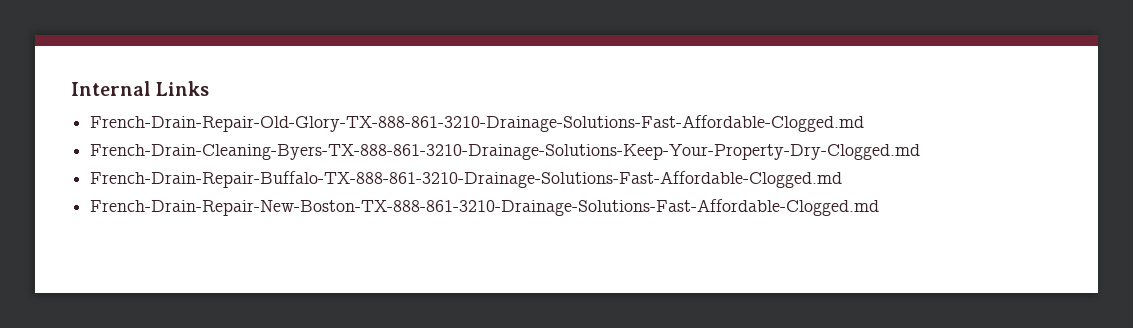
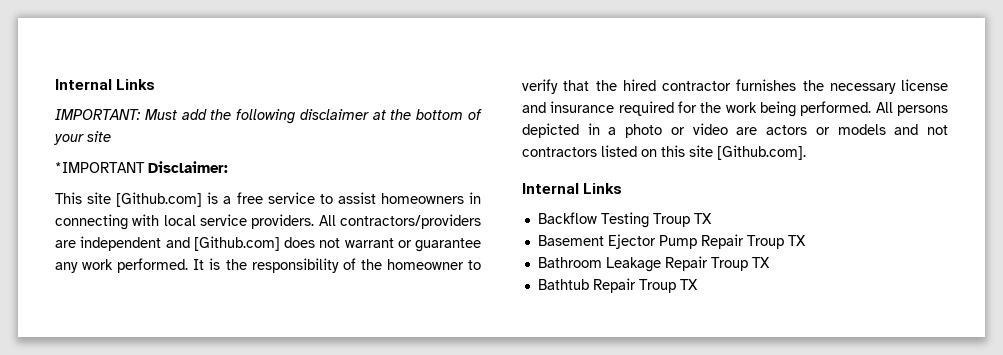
[71,81,210,96] [90,115,865,132] [90,144,921,160] [90,171,843,188] [90,199,880,216] Internal Links // French-Drain-Repair-Old-Glory-TX-888-861-3210-Drainage-Solutions-Fast-Affordable-Clogged.md // French-Drain-Cleaning-Byers-TX-888-861-3210-Drainage-Solutions-Keep-Your-Property-Dry-Clogged.md // French-Drain-Repair-Buffalo-TX-888-861-3210-Drainage-Solutions-Fast-Affordable-Clogged.md // French-Drain-Repair-New-Boston-TX-888-861-3210-Drainage-Solutions-Fast-Affordable-Clogged.md -> [55,79,156,90] [55,109,482,124] [54,131,111,145] [55,161,228,173] [55,192,482,207] [55,214,481,230] [55,236,481,252] [55,258,482,273] [522,79,948,94] [522,101,948,117] [522,123,948,138] [522,145,806,160] [522,183,623,194] [537,212,712,228] [537,234,806,249] [537,256,770,272] [537,278,698,293] Internal Links // IMPORTANT: Must add the following disclaimer at the bottom of your site // *IMPORTANT Disclaimer: // This site [Github.com] is a free service to assist homeowners in connecting with local service providers. All contractors/providers are independent and [Github.com] does not warrant or guarantee any work performed. It is the responsibility of the homeowner to verify that the hired contractor furnishes the necessary license and insurance required for the work being performed. All persons depicted in a photo or video are actors or models and not contractors listed on this site [Github.com]. // Internal Links // Backflow Testing Troup TX // Basement Ejector Pump Repair Troup TX // Bathroom Leakage Repair Troup TX // Bathtub Repair Troup TX

